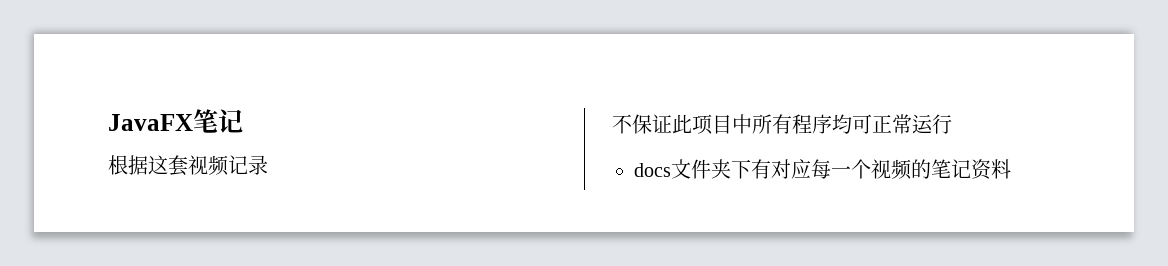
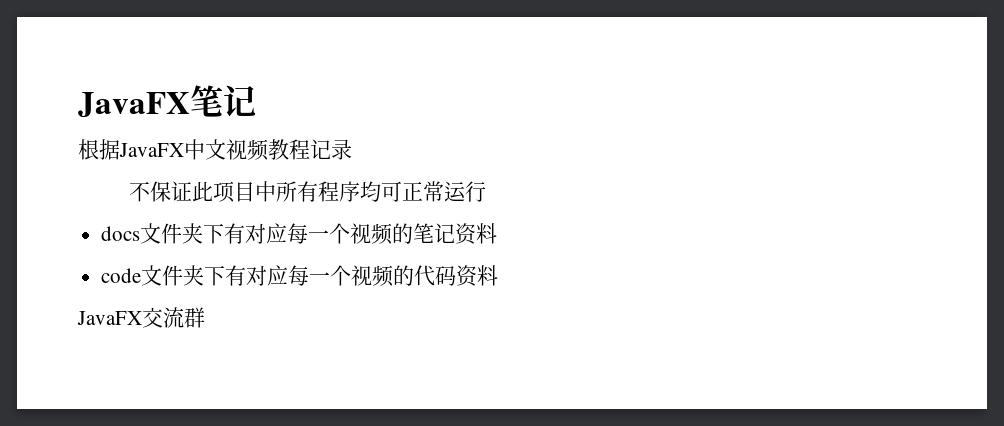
[148,155,229,176] 这套视频 -> [119,139,310,161] JavaFX中文视频教程
(1011, 169) none -> [101,265,499,287] [77,307,205,328] // code文件夹下有对应每一个视频的代码资料 // JavaFX交流群

